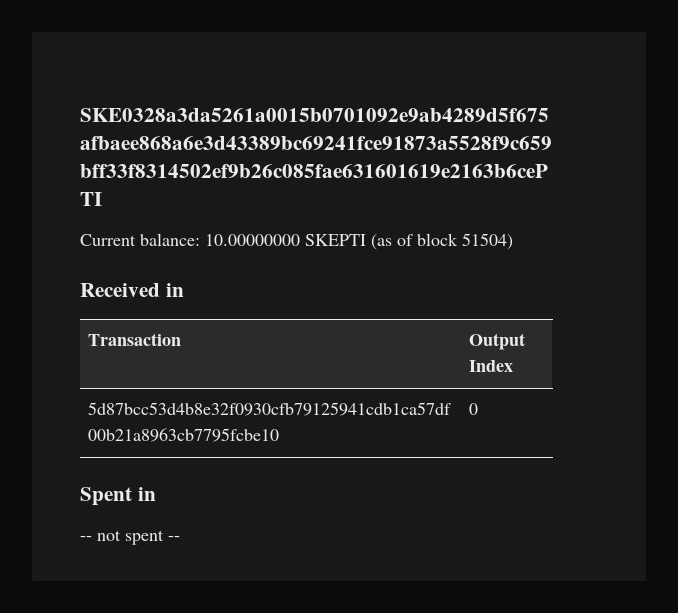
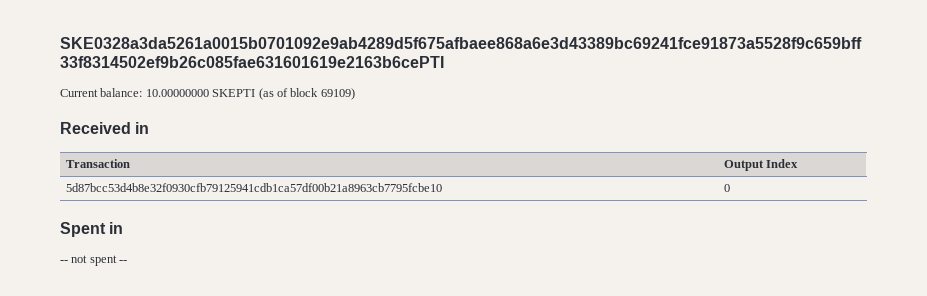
[462,233,513,250] 51504) -> [320,88,355,100] 69109)

